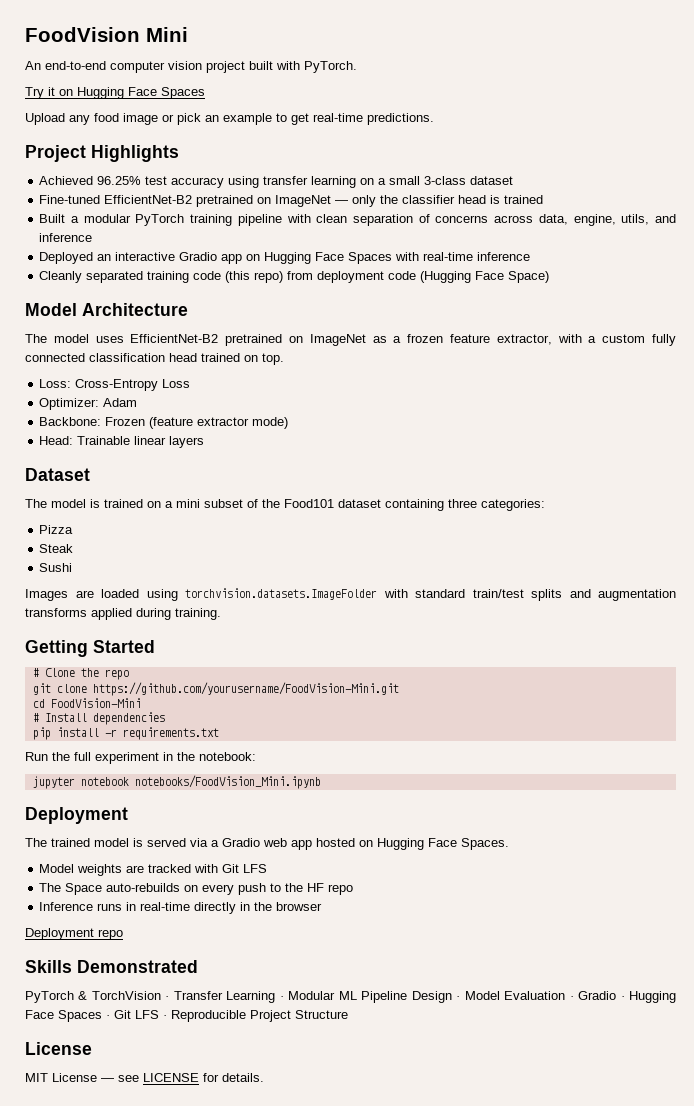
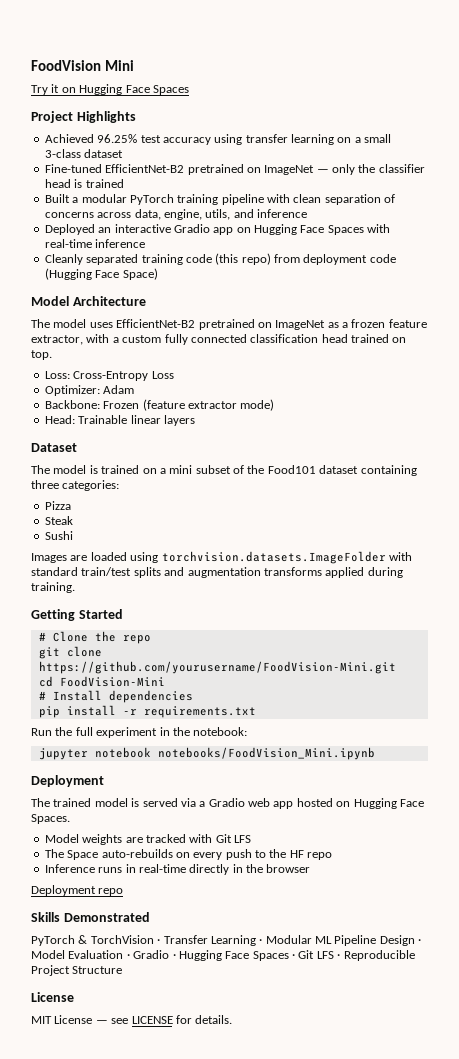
[25,61,357,73] // An end-to-end computer vision project built with PyTorch. -> (134, 65) none
[25,113,434,125] // Upload any food image or pick an example to get real-time predictions. -> (189, 90) none

